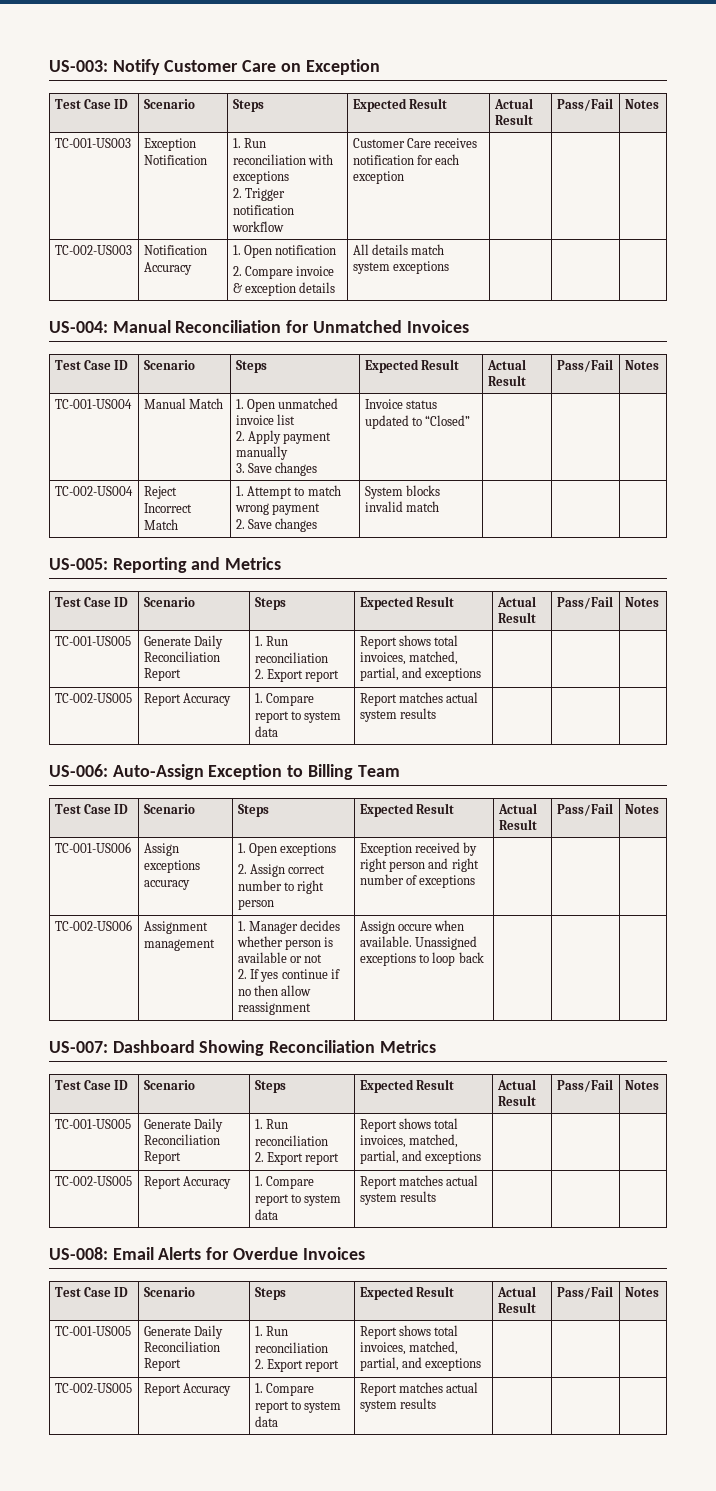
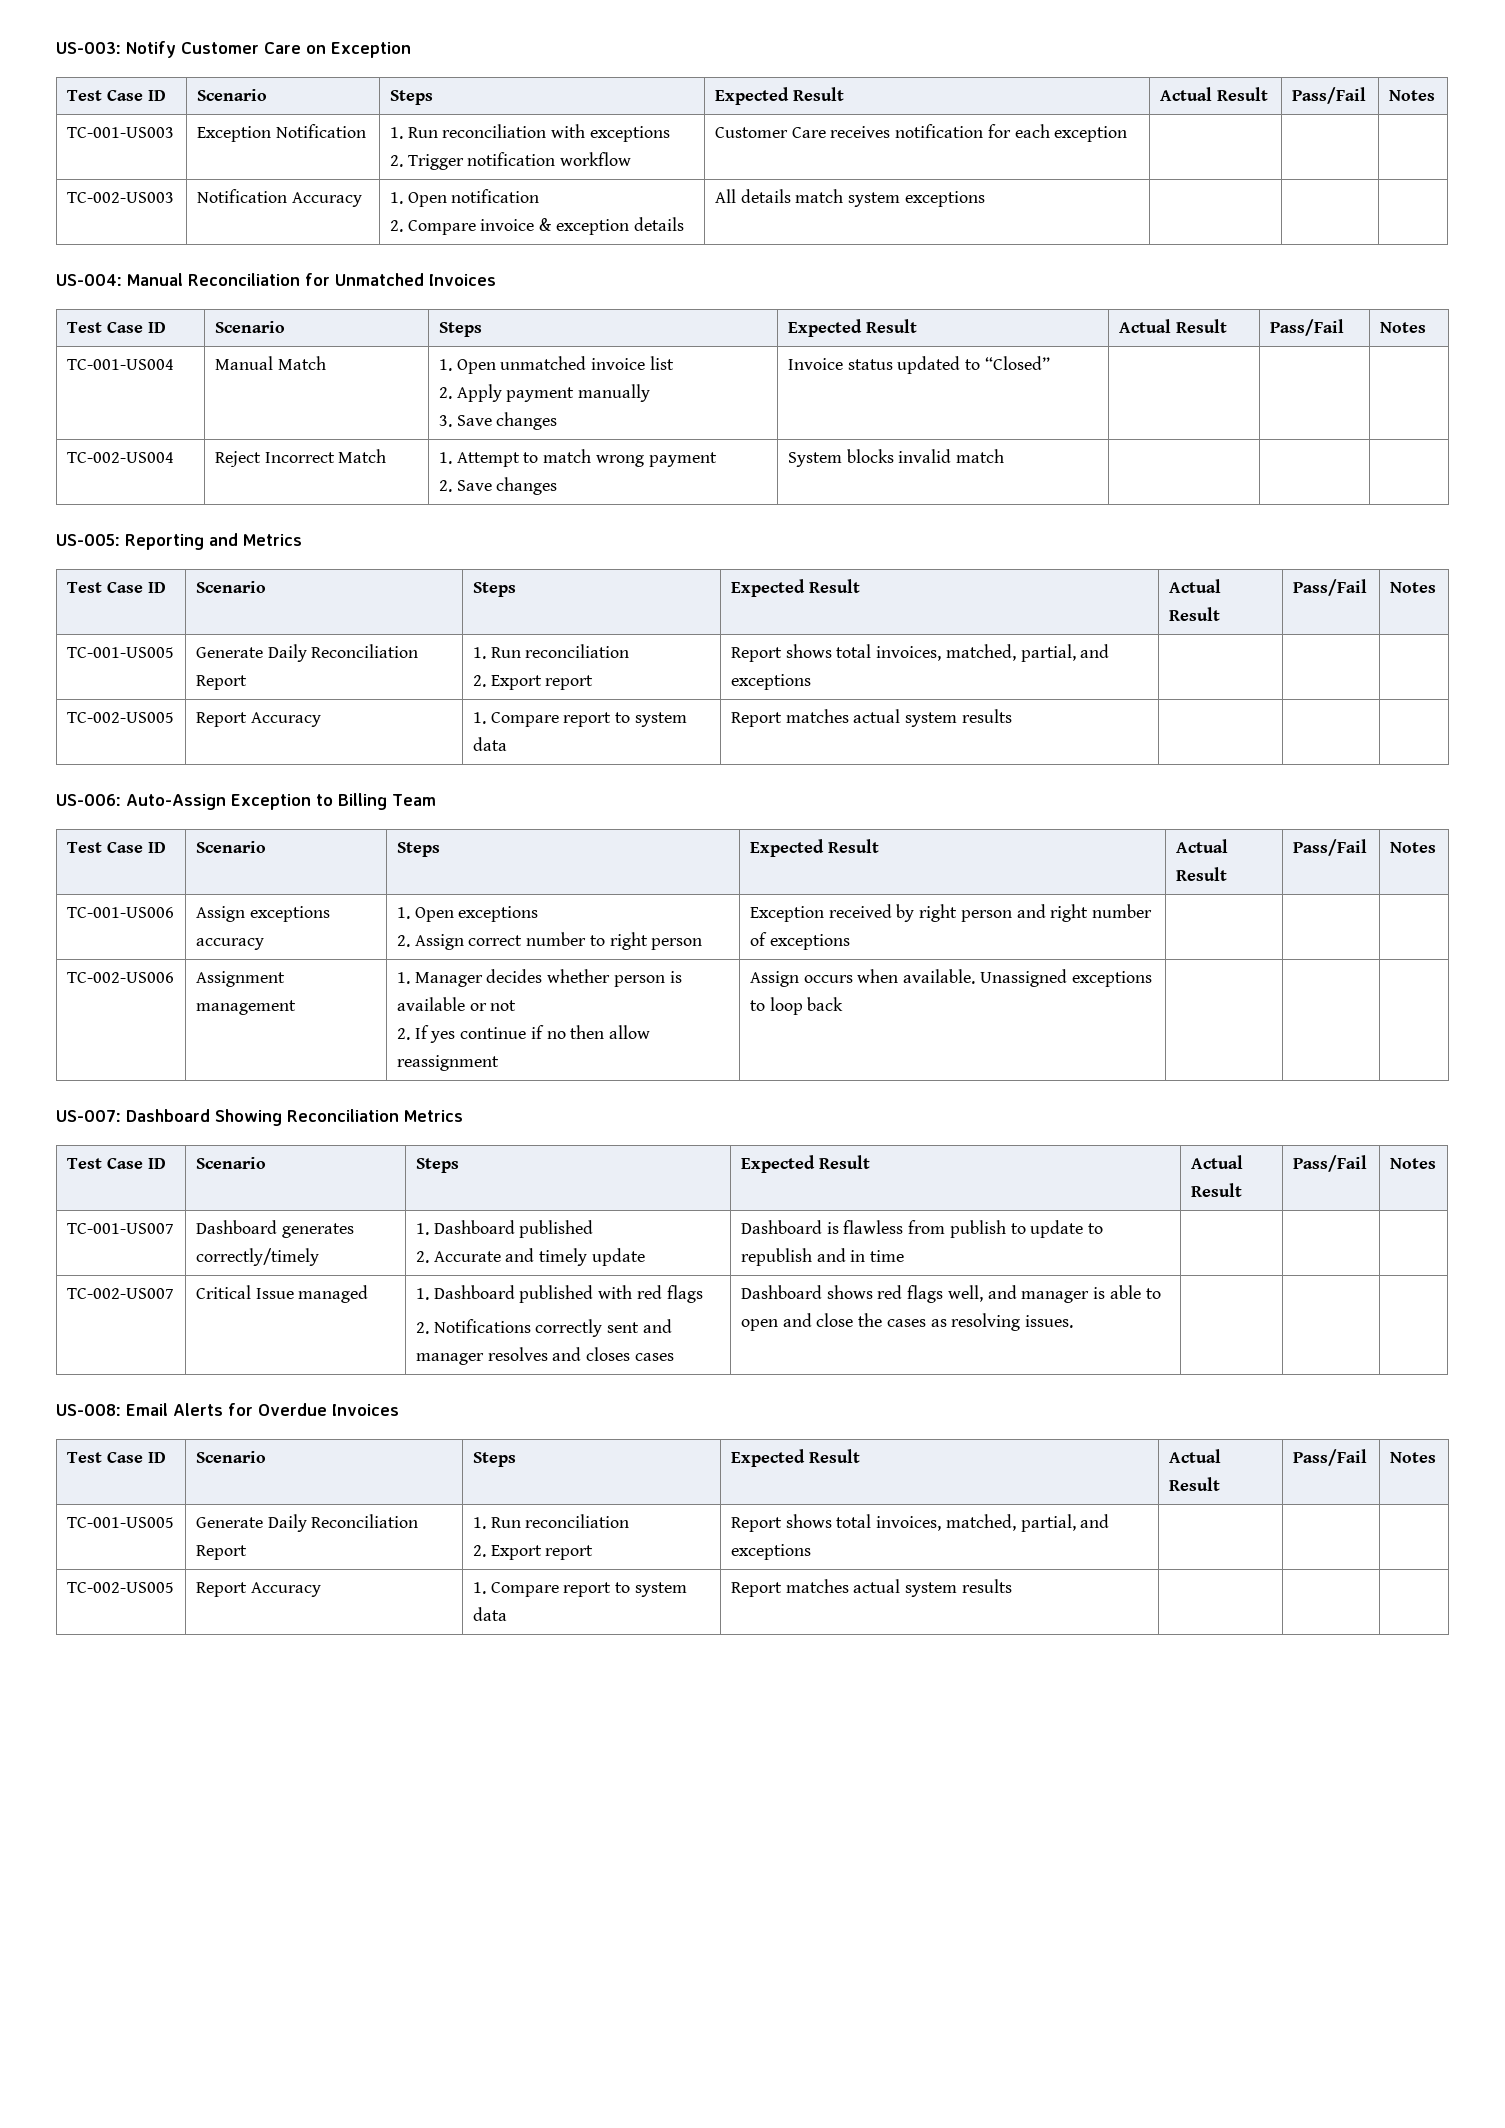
[398,924,433,931] occure -> [803,975,853,983] occurs
[54,1119,131,1129] [143,1118,224,1132] [143,1134,220,1145] [143,1151,181,1164] [254,1119,289,1129] [254,1135,328,1146] [254,1152,340,1165] [359,1118,459,1132] [359,1134,459,1148] [359,1150,482,1164] [54,1176,132,1186] [143,1176,232,1189] [254,1176,315,1189] [254,1194,342,1206] [254,1209,278,1220] [359,1175,479,1189] [359,1191,437,1205] TC-001-US005 | Generate Daily Reconciliation Report | 1. Run reconciliation // 2. Export report | Report shows total invoices, matched, partial, and exceptions | | | // TC-002-US005 | Report Accuracy | 1. Compare report to system data | Report matches actual system results -> [66,1223,174,1234] [195,1220,354,1238] [195,1248,319,1266] [415,1220,594,1238] [415,1248,645,1266] [740,1220,1104,1238] [740,1248,905,1266] [66,1288,174,1299] [195,1285,369,1303] [415,1285,703,1303] [415,1319,672,1337] [415,1347,674,1365] [740,1285,1161,1303] [740,1313,1074,1331] TC-001-US007 | Dashboard generates correctly/timely | 1. Dashboard published // 2. Accurate and timely update | Dashboard is flawless from publish to update to republish and in time | | | // TC-002-US007 | Critical Issue managed | 1. Dashboard published with red flags // 2. Notifications correctly sent and manager resolves and closes cases | Dashboard shows red flags well, and manager is able to open and close the cases as resolving issues.

